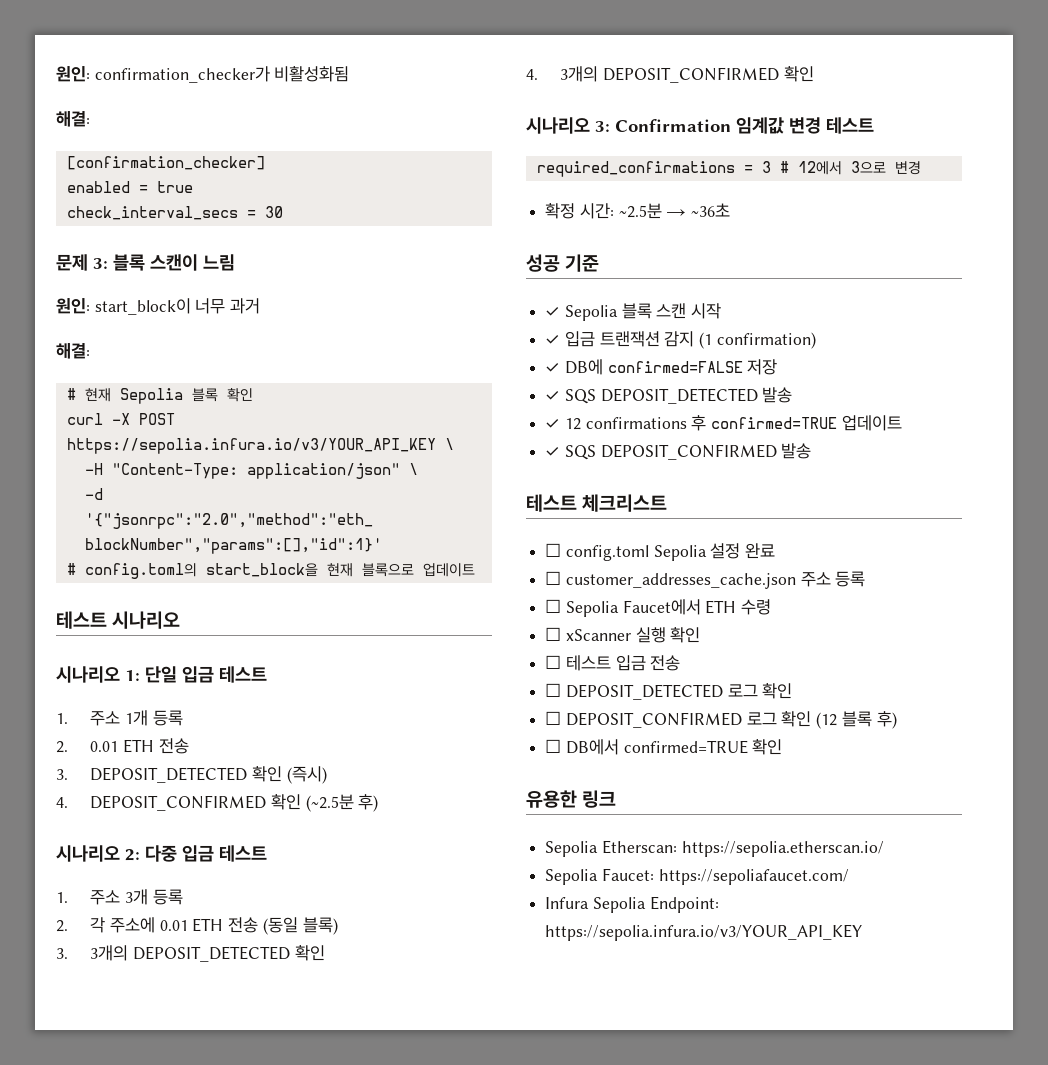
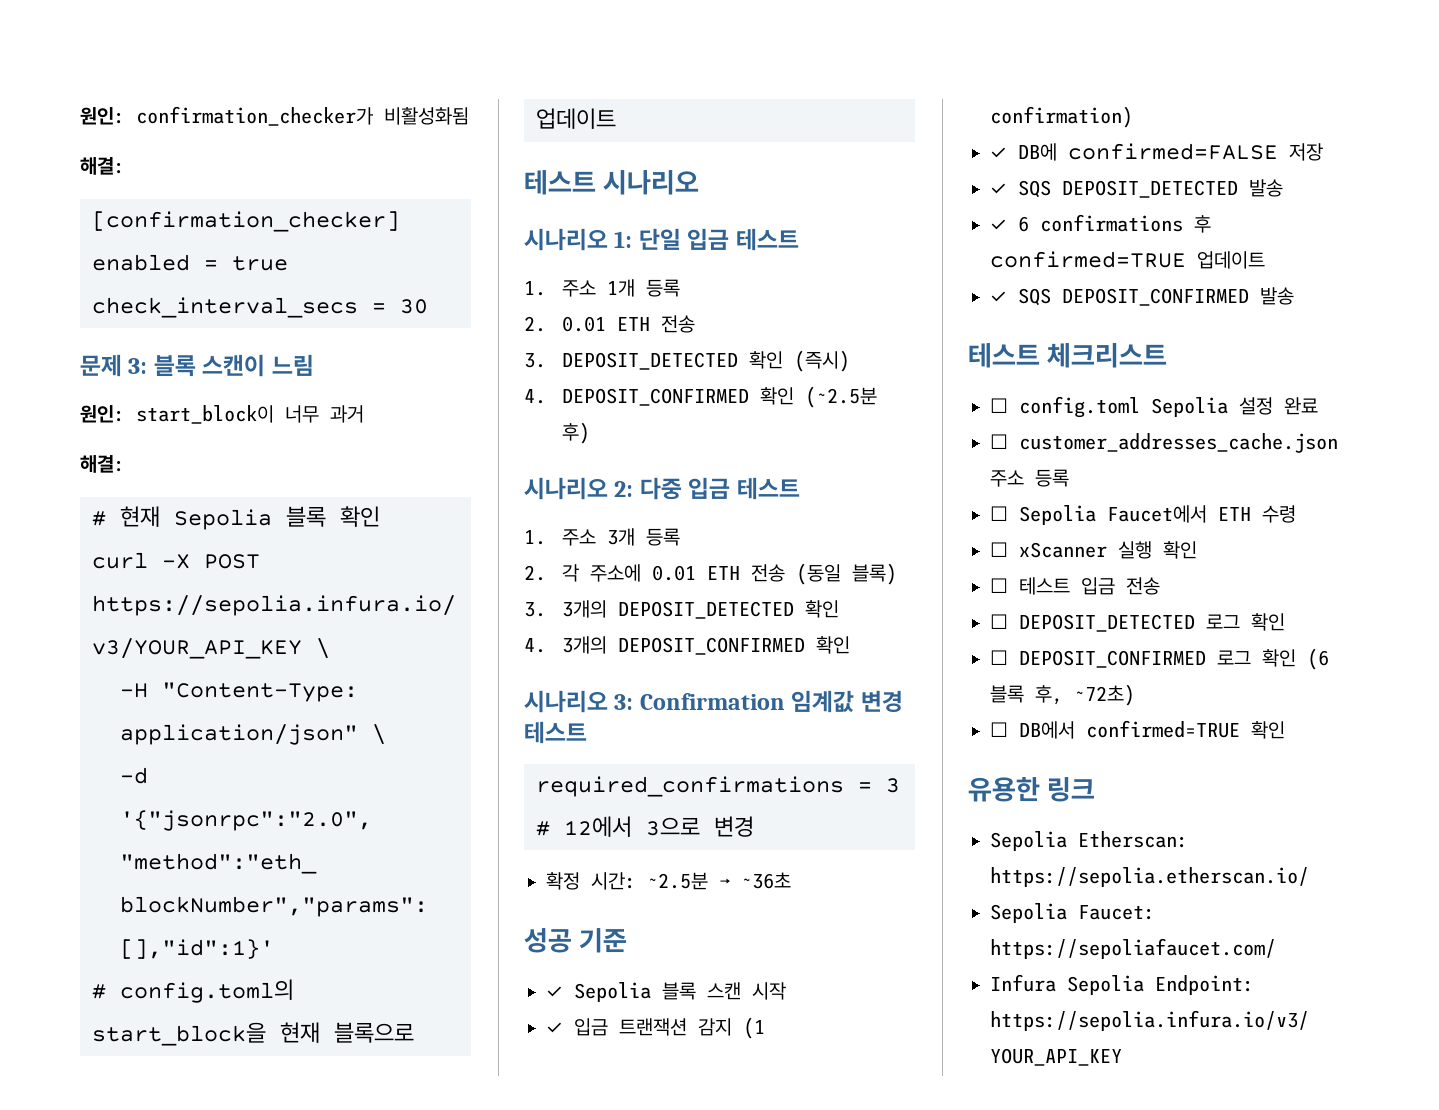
[564,418,581,430] 12 -> [1018,216,1029,232] 6
[816,711,897,729] (12 블록 후) -> [1307,648,1329,670] [990,684,1135,706] (6 블록 후, ~72초)

